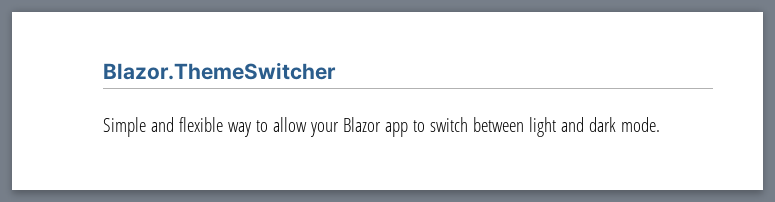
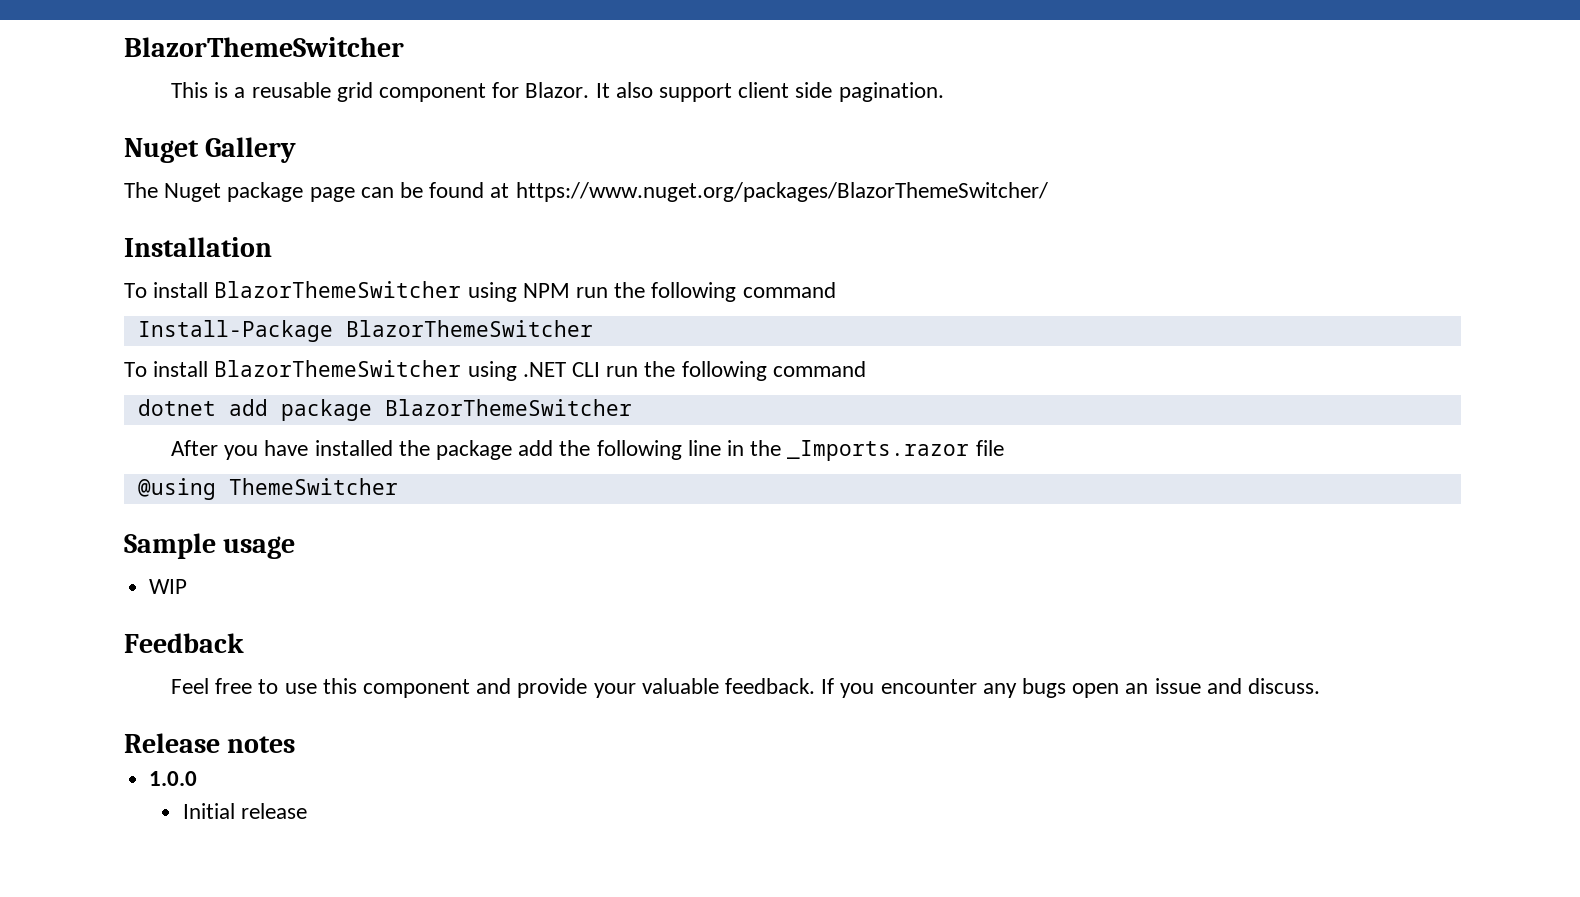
[103,62,336,80] [103,117,660,137] Blazor.ThemeSwitcher // Simple and flexible way to allow your Blazor app to switch between light and dark mode. -> [124,37,404,57] [170,82,944,102] [124,137,297,163] [124,182,1048,202] [124,237,272,257] [124,281,836,302] [137,320,593,342] [124,360,866,381] [137,399,632,421] [170,440,1004,461] [137,478,398,500] [124,533,296,559] [149,579,188,594] [124,633,244,653] [170,678,1321,698] [124,733,296,753] [149,771,198,786] [182,803,308,819] BlazorThemeSwitcher // This is a reusable grid component for Blazor. It also support client side pagination. // Nuget Gallery // The Nuget package page can be found at https://www.nuget.org/packages/BlazorThemeSwitcher/ // Installation // To install BlazorThemeSwitcher using NPM run the following command // Install-Package BlazorThemeSwitcher // To install BlazorThemeSwitcher using .NET CLI run the following command // dotnet add package BlazorThemeSwitcher // After you have installed the package add the following line in the _Imports.razor file // @using ThemeSwitcher // Sample usage // WIP // Feedback // Feel free to use this component and provide your valuable feedback. If you encounter any bugs open an issue and discuss. // Release notes // 1.0.0 // Initial release

